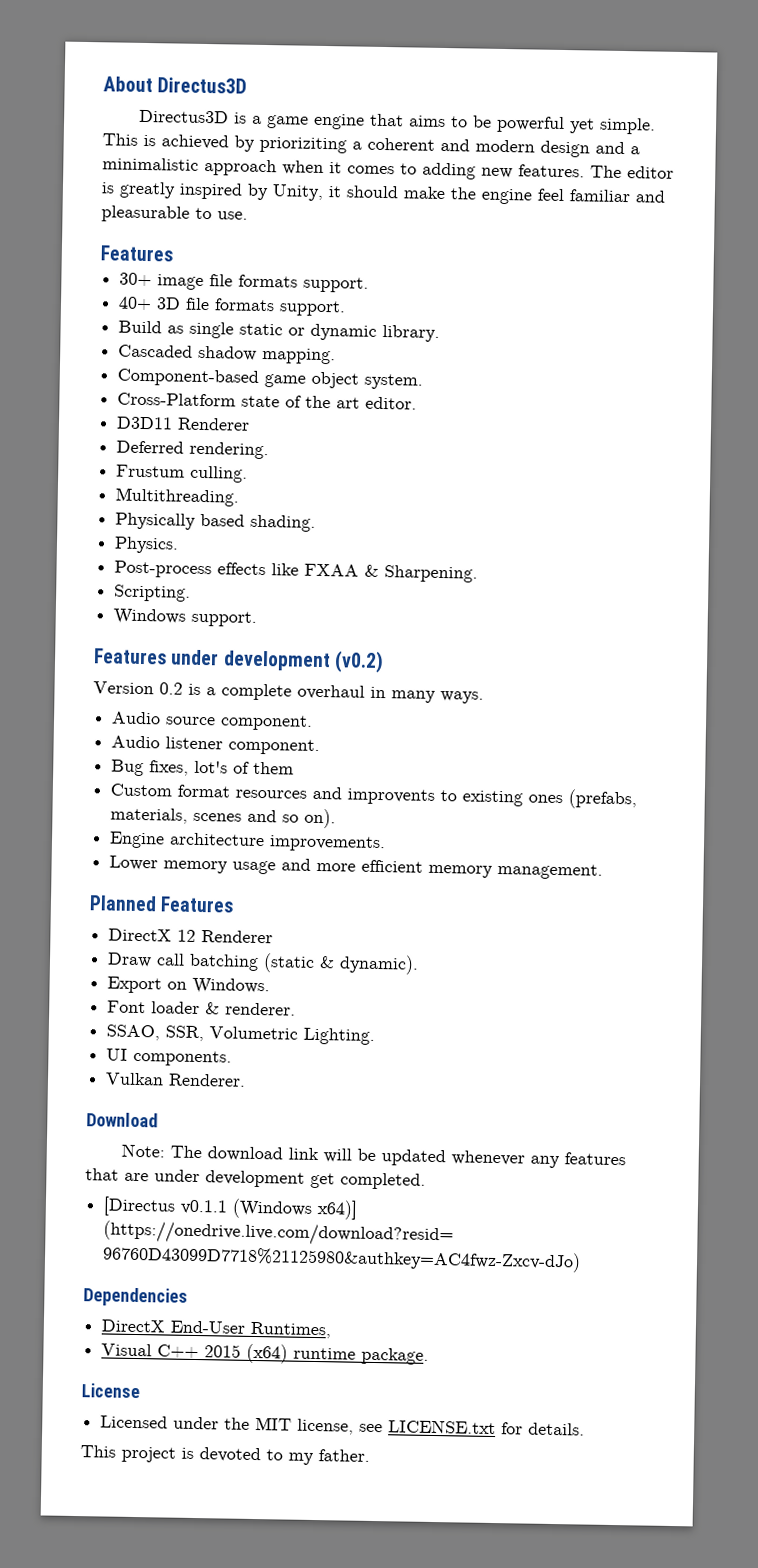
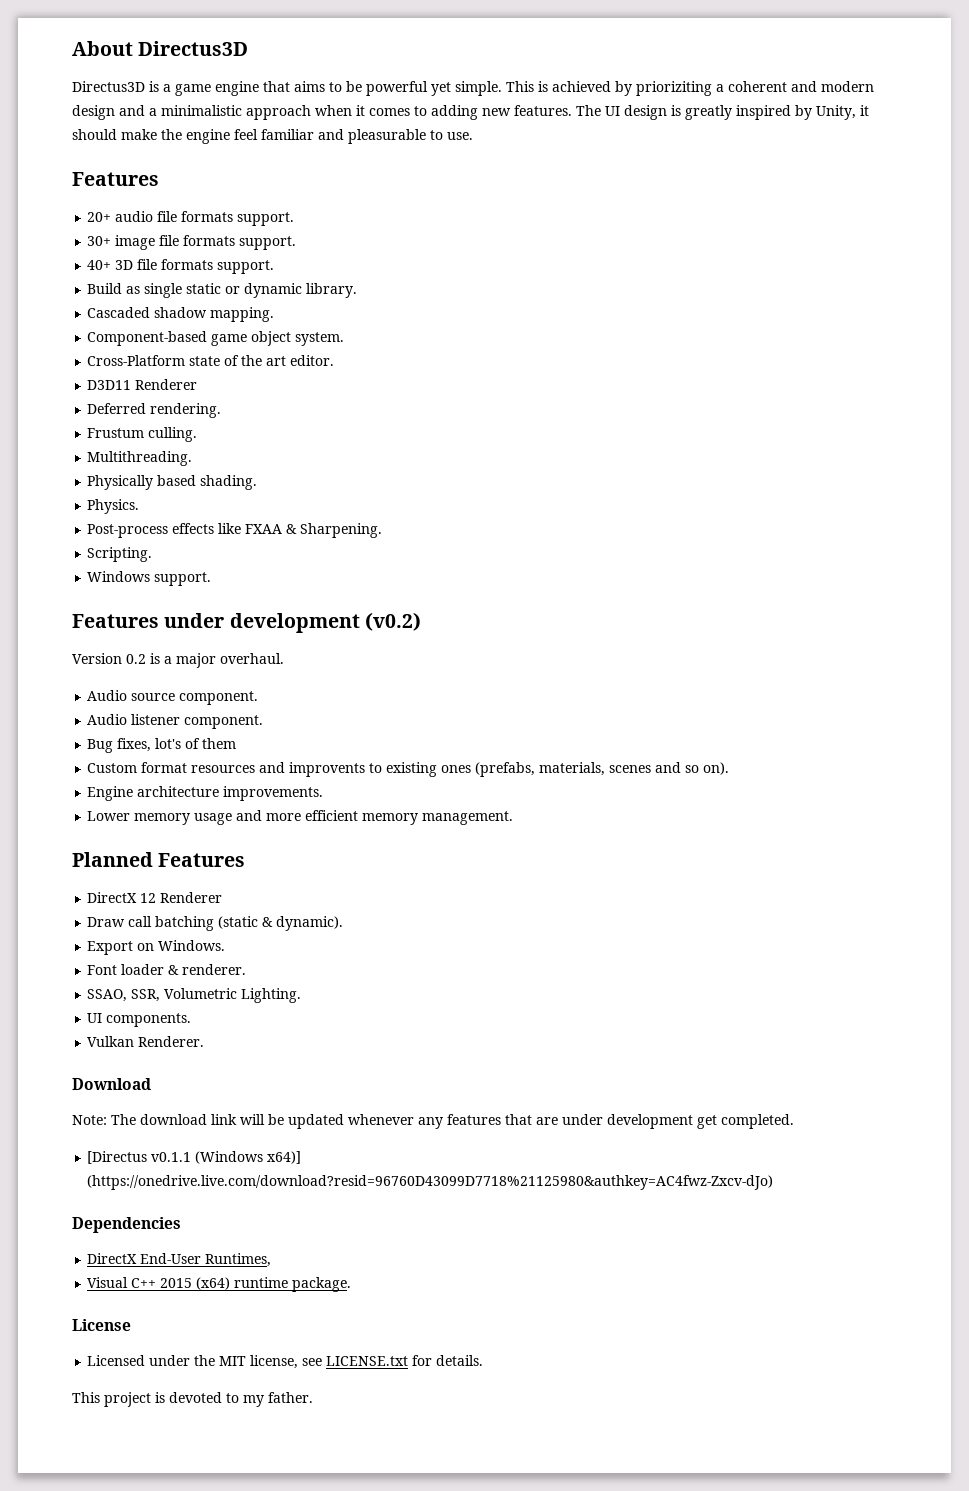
[627,166,674,179] editor -> [605,105,667,120] UI design
(173, 253) none -> [87,211,295,226] // 20+ audio file formats support.
[221,683,484,704] complete overhaul in many ways. -> [176,653,284,668] major overhaul.

